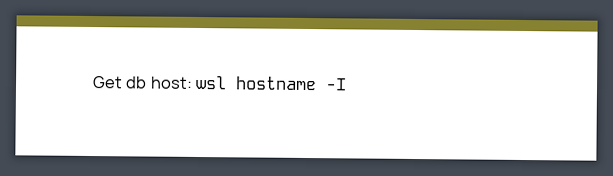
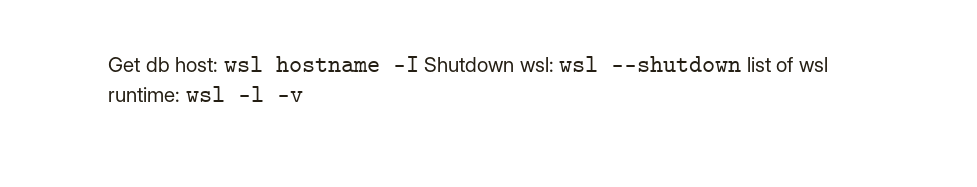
(348, 84) none -> [424,56,828,72] [108,86,303,102] Shutdown wsl: wsl --shutdown list of wsl runtime: wsl -l -v

